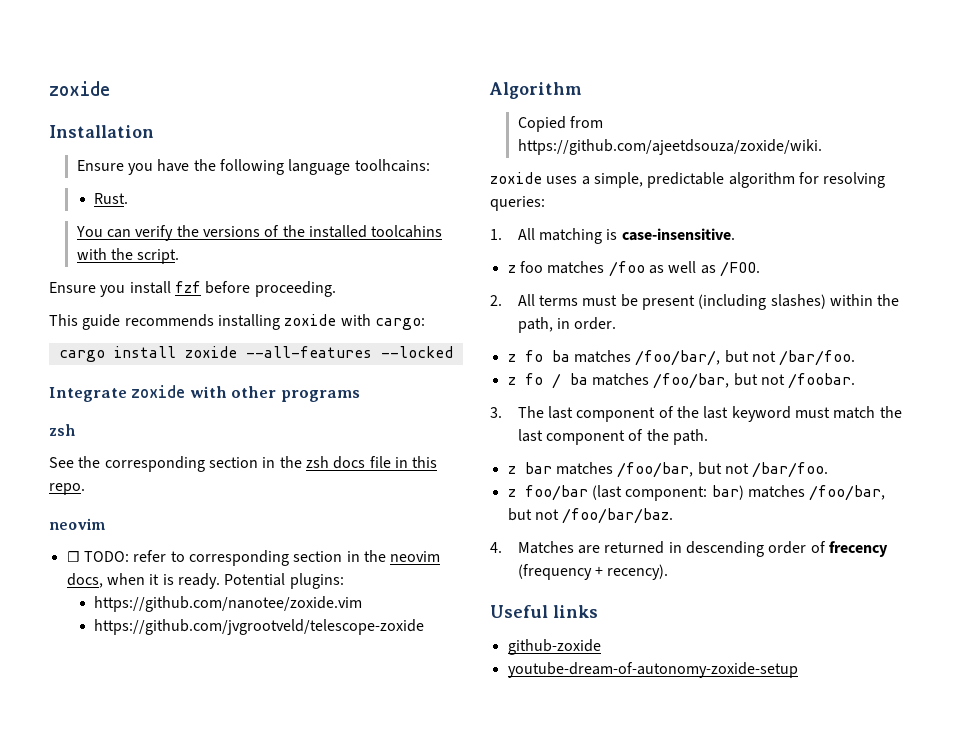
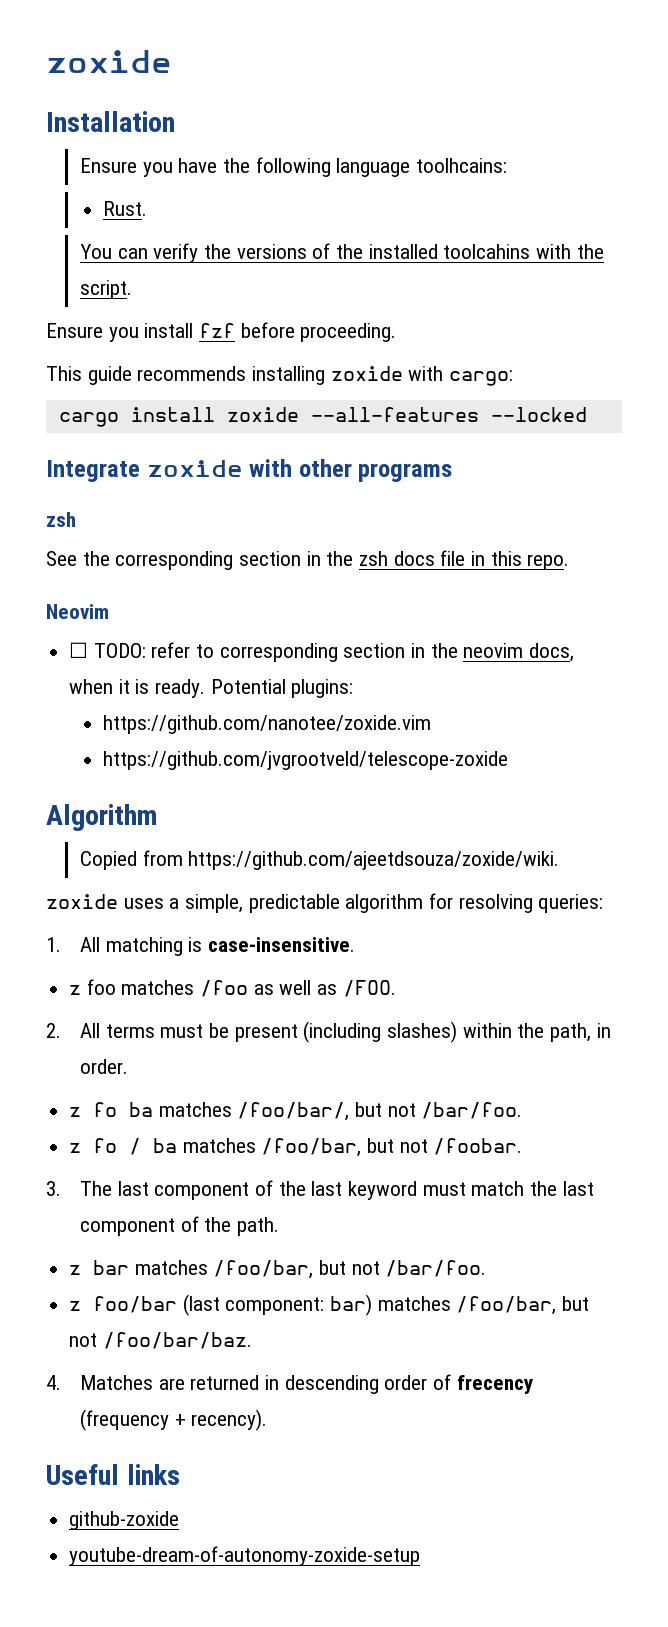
[49,518,106,530] neovim -> [46,604,109,619] Neovim

